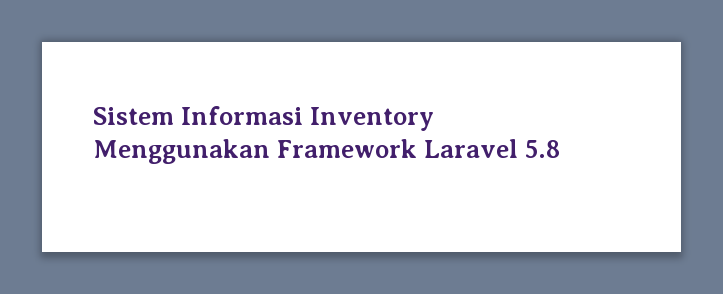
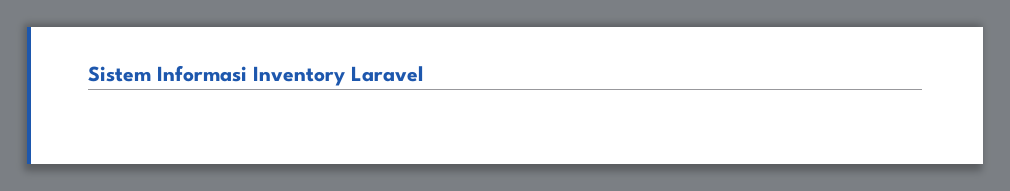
[93,139,561,164] Menggunakan Framework Laravel 5.8 -> [351,66,423,82] Laravel

